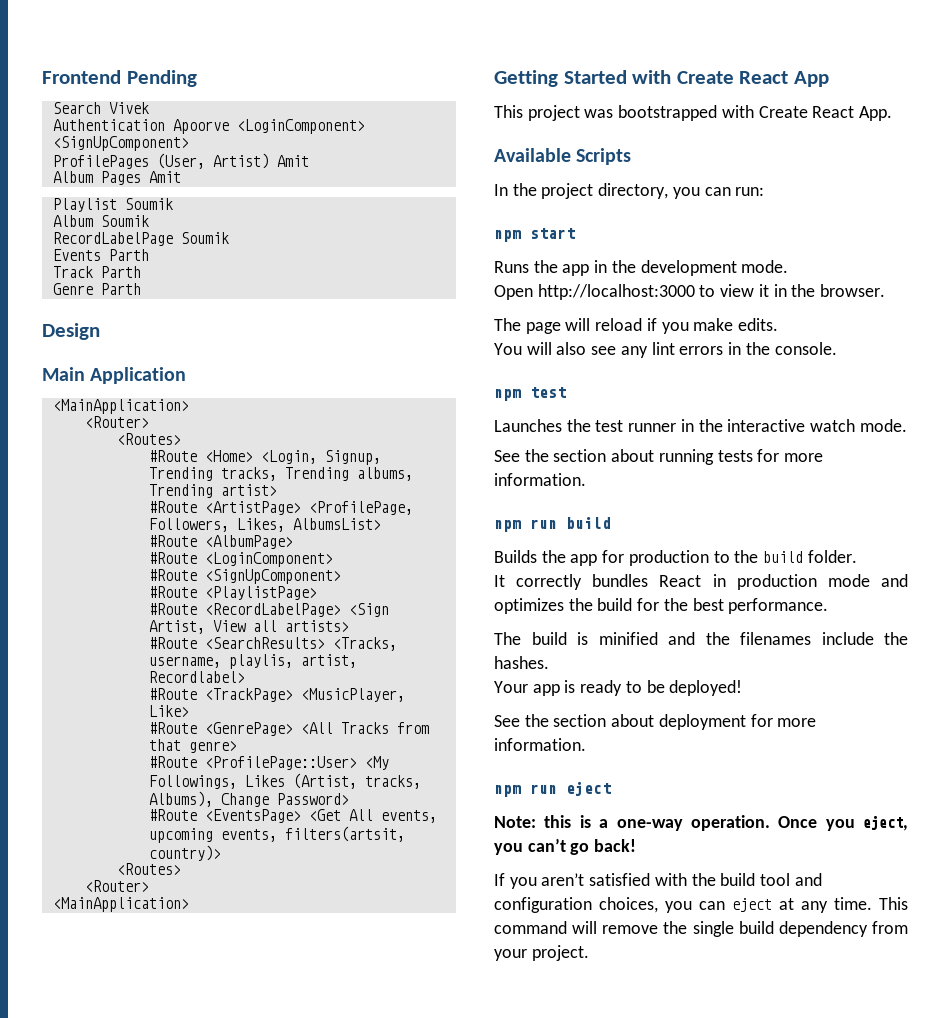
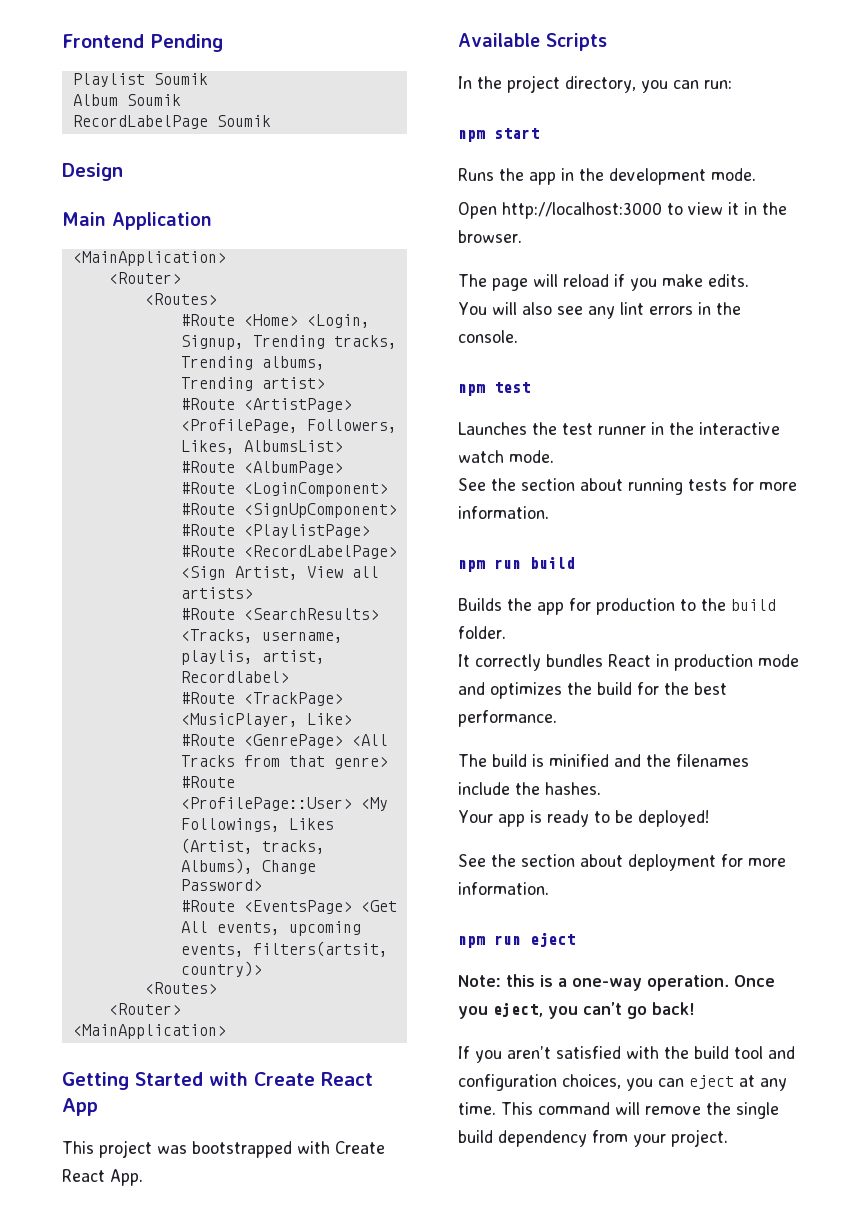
[52,102,149,114] [52,119,365,134] [52,136,189,151] [52,153,309,169] [52,171,181,185] // Search Vivek // Authentication Apoorve <LoginComponent> <SignUpComponent> // ProfilePages (User, Artist) Amit // Album Pages Amit -> (223, 43) none
[52,249,149,261] [52,266,141,278] [52,283,141,295] // Events Parth // Track Parth // Genre Parth -> (271, 121) none

